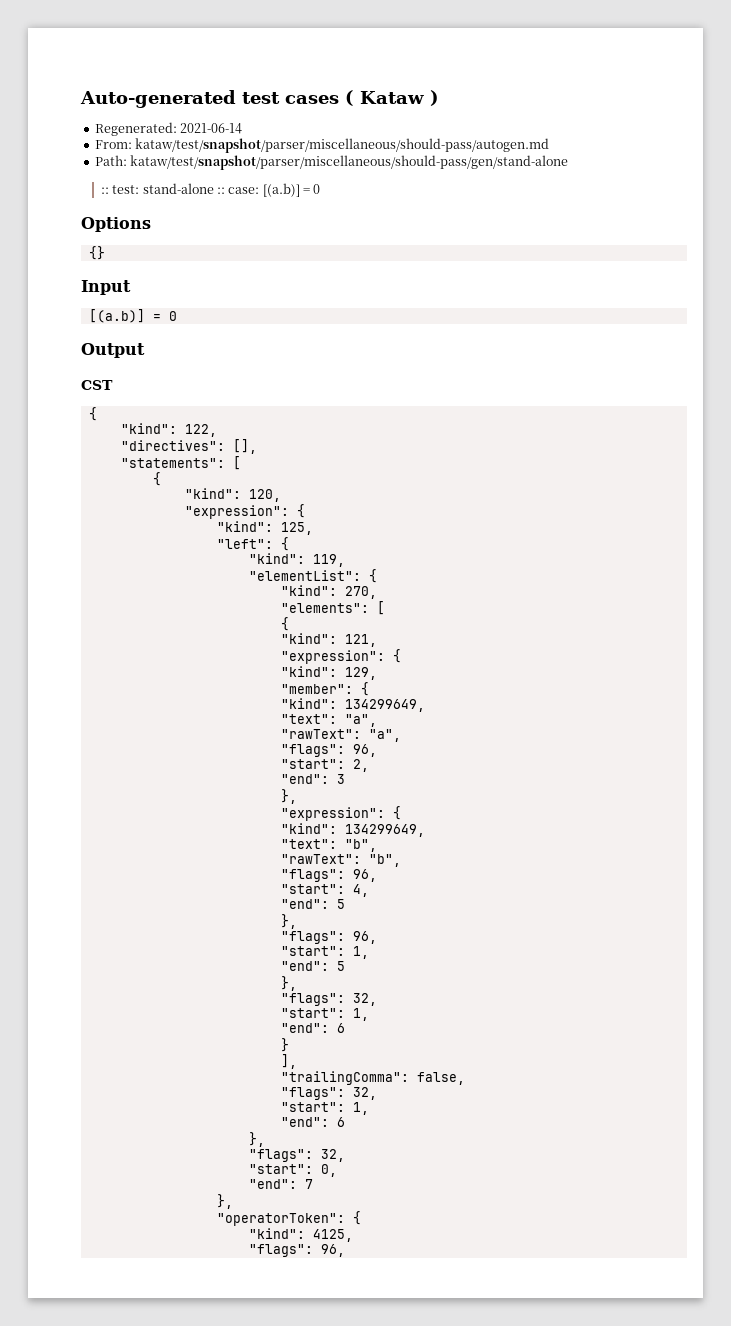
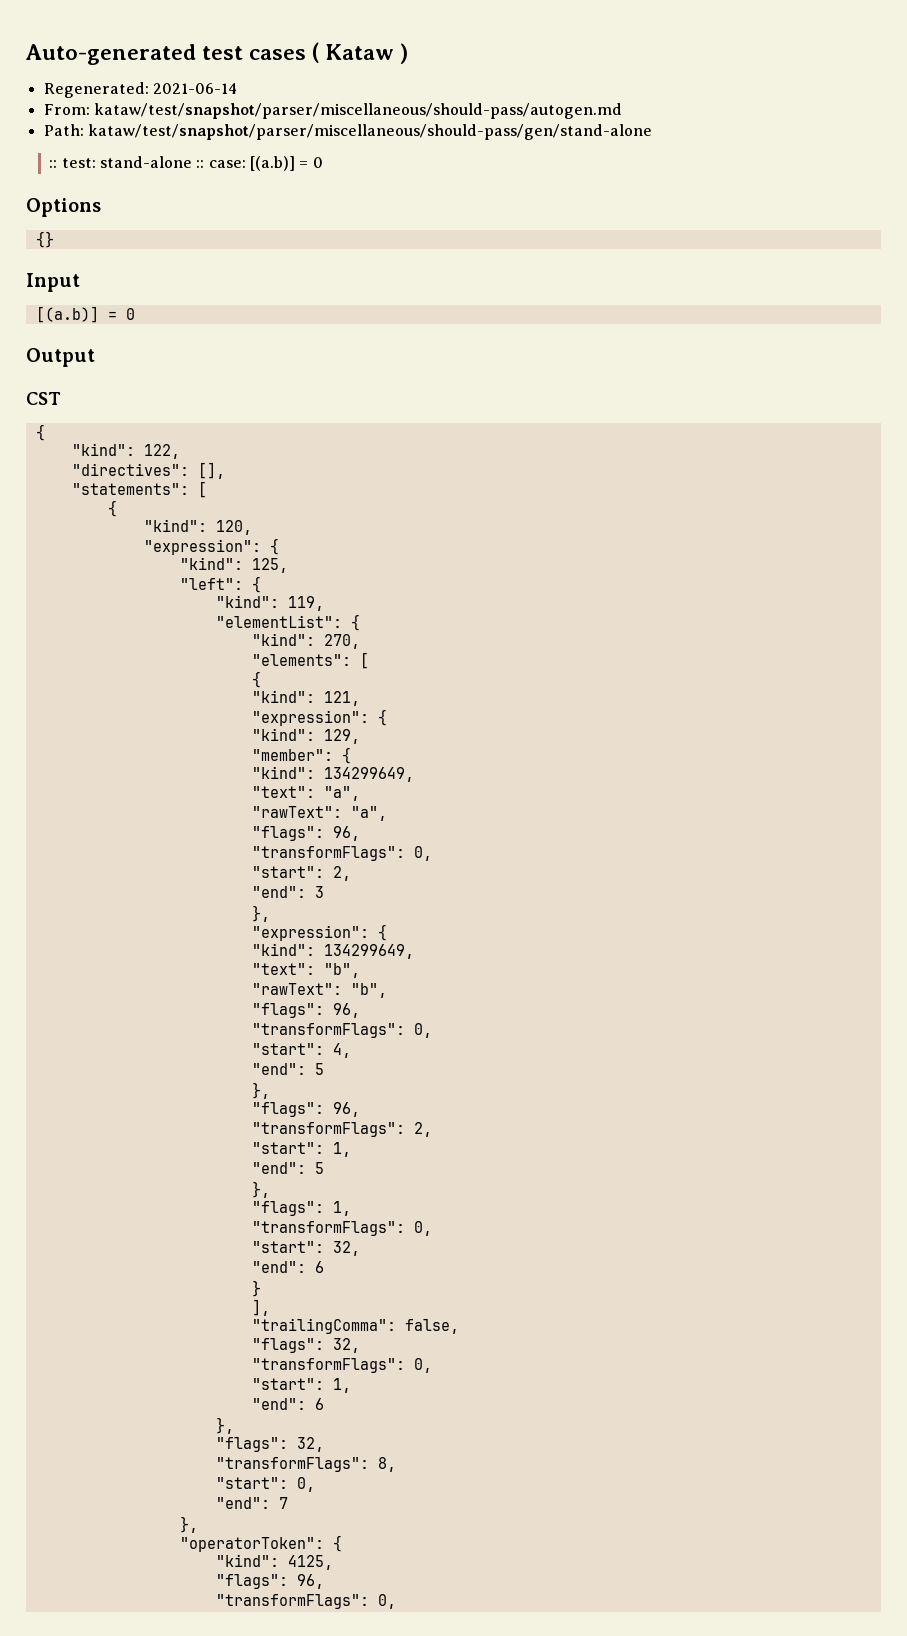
(377, 750) none -> [251,846,432,861] // "transformFlags": 0,
(377, 875) none -> [251,1023,432,1038] // "transformFlags": 0,
(377, 937) none -> [251,1122,432,1137] // "transformFlags": 2,
[352,993,377,1006] [280,1008,369,1021] 32, // "start": 1, -> [332,1201,351,1216] [251,1221,432,1236] [251,1241,360,1256] 1, // "transformFlags": 0, // "start": 32,
(377, 1093) none -> [251,1358,432,1373] // "transformFlags": 0,
(345, 1155) none -> [215,1457,396,1472] // "transformFlags": 8,
(345, 1250) none -> [215,1594,396,1609] // "transformFlags": 0,

